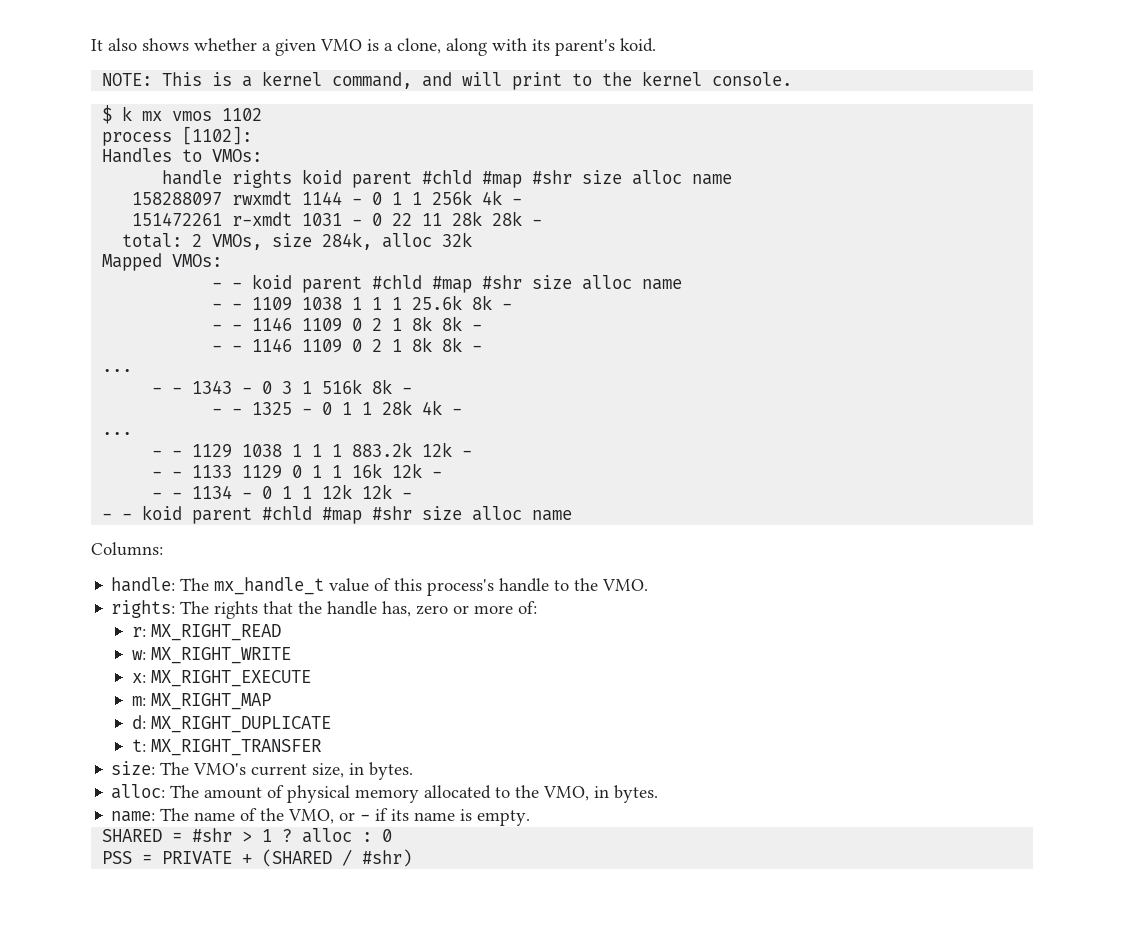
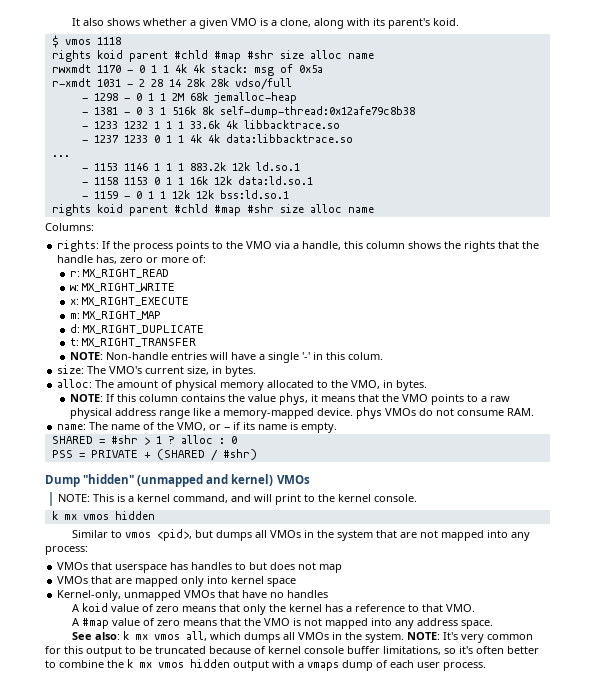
[102,71,793,90] [102,105,263,124] [102,126,253,146] [102,148,263,163] [162,169,733,188] [132,190,523,206] [132,211,543,226] [122,232,473,250] [102,253,223,271] [212,274,683,293] [212,295,513,311] [212,316,483,332] [212,337,483,353] [102,369,133,372] [152,380,233,394] NOTE: This is a kernel command, and will print to the kernel console. // $ k mx vmos 1102 // process [1102]: // Handles to VMOs: // handle rights koid parent #chld #map #shr size alloc name // 158288097 rwxmdt 1144 - 0 1 1 256k 4k - // 151472261 r-xmdt 1031 - 0 22 11 28k 28k - // total: 2 VMOs, size 284k, alloc 32k // Mapped VMOs: // - - koid parent #chld #map #shr size alloc name // - - 1109 1038 1 1 1 25.6k 8k - // - - 1146 1109 0 2 1 8k 8k - // - - 1146 1109 0 2 1 8k 8k - // ... // - - 1343 -> [51,35,121,48] [51,50,374,62] [51,64,323,76] [51,78,292,90] [81,92,297,104] [81,107,118,115] $ vmos 1118 // rights koid parent #chld #map #shr size alloc name // rwxmdt 1170 - 0 1 1 4k 4k stack: msg of 0x5a // r-xmdt 1031 - 2 28 14 28k 28k vdso/full // - 1298 - 0 1 1 2M 68k jemalloc-heap // - 1381
[402,387,413,394] [212,400,463,415] [102,432,133,435] [152,444,283,458] - // - - 1325 - 0 1 1 28k 4k - // ... // - - 1129 1038 -> [219,106,415,118] [81,120,340,129] [81,134,353,143] [51,155,70,157] [81,163,148,171] self-dump-thread:0x12afe79c8b38 // - 1233 1232 1 1 1 33.6k 4k libbacktrace.so // - 1237 1233 0 1 1 4k 4k data:libbacktrace.so // ... // - 1153 1146
[462,450,473,457] [152,465,283,479] - // - - 1133 1129 -> [255,162,300,171] [81,177,148,185] ld.so.1 // - 1158 1153
[432,471,443,478] [152,485,233,499] - // - - 1134 -> [237,176,313,185] [81,191,118,199] data:ld.so.1 // - 1159
[402,492,413,499] [102,513,133,520] - // - - -> [219,190,289,199] [51,204,91,216] bss:ld.so.1 // rights
[111,577,649,596] [111,600,210,618] handle: The mx_handle_t value of this process's handle to the VMO. // rights: The -> [57,240,462,252] rights: If the process points to the VMO via a handle, this column shows the
(321, 747) none -> [70,352,384,363] // NOTE: Non-handle entries will have a single '-' in this colum.
(659, 794) none -> [70,393,511,405] [70,407,535,419] // NOTE: If this column contains the value phys, it means that the VMO points to a raw physical address range like a memory-mapped device. phys VMOs do not consume RAM.
(413, 858) none -> [45,474,310,487] [58,494,418,505] [51,511,155,520] [72,529,531,541] [45,546,88,555] [57,562,343,573] [57,576,297,587] [57,590,329,601] [72,603,476,615] [72,618,494,629] [72,631,534,643] [45,646,539,657] [45,659,486,671] // Dump "hidden" (unmapped and kernel) VMOs // NOTE: This is a kernel command, and will print to the kernel console. // k mx vmos hidden // Similar to vmos <pid>, but dumps all VMOs in the system that are not mapped into any process: // VMOs that userspace has handles to but does not map // VMOs that are mapped only into kernel space // Kernel-only, unmapped VMOs that have no handles // A koid value of zero means that only the kernel has a reference to that VMO. // A #map value of zero means that the VMO is not mapped into any address space. // See also: k mx vmos all, which dumps all VMOs in the system. NOTE: It's very common for this output to be truncated because of kernel console buffer limitations, so it's often better to combine the k mx vmos hidden output with a vmaps dump of each user process.

